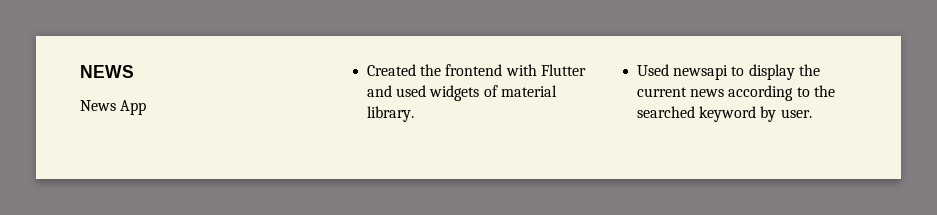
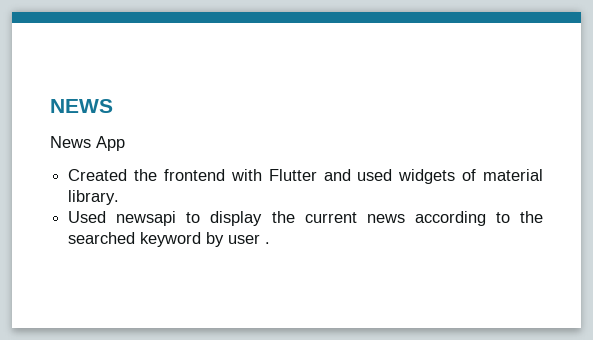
[780,109,812,118] user. -> [228,234,271,244] user .

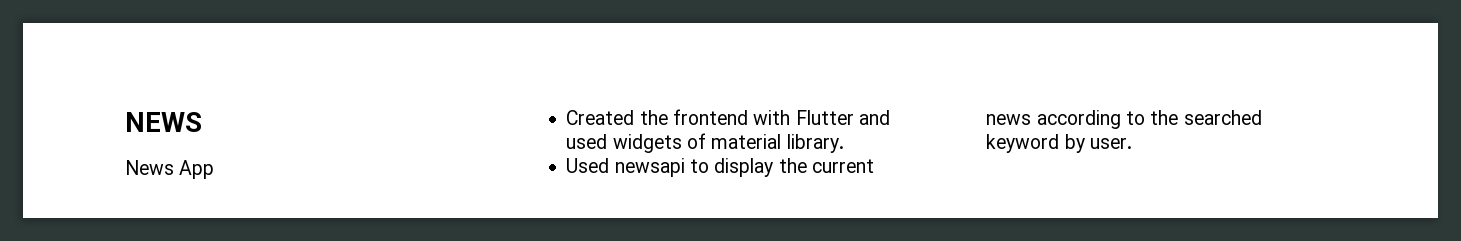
[228,234,271,244] user . -> [1089,138,1132,149] user.

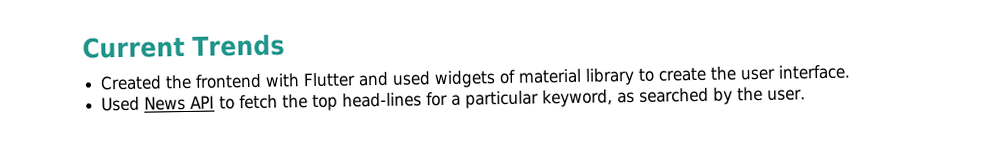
[125,112,202,132] [125,160,215,179] NEWS // News App -> [82,34,285,59] Current Trends
[786,134,844,153] [566,158,874,177] [986,110,1262,129] [986,134,1085,153] library. // Used newsapi to display the current news according to the searched keyword by -> [585,64,851,86] [101,86,764,112] library to create the user interface. // Used News API to fetch the top head-lines for a particular keyword, as searched by the

